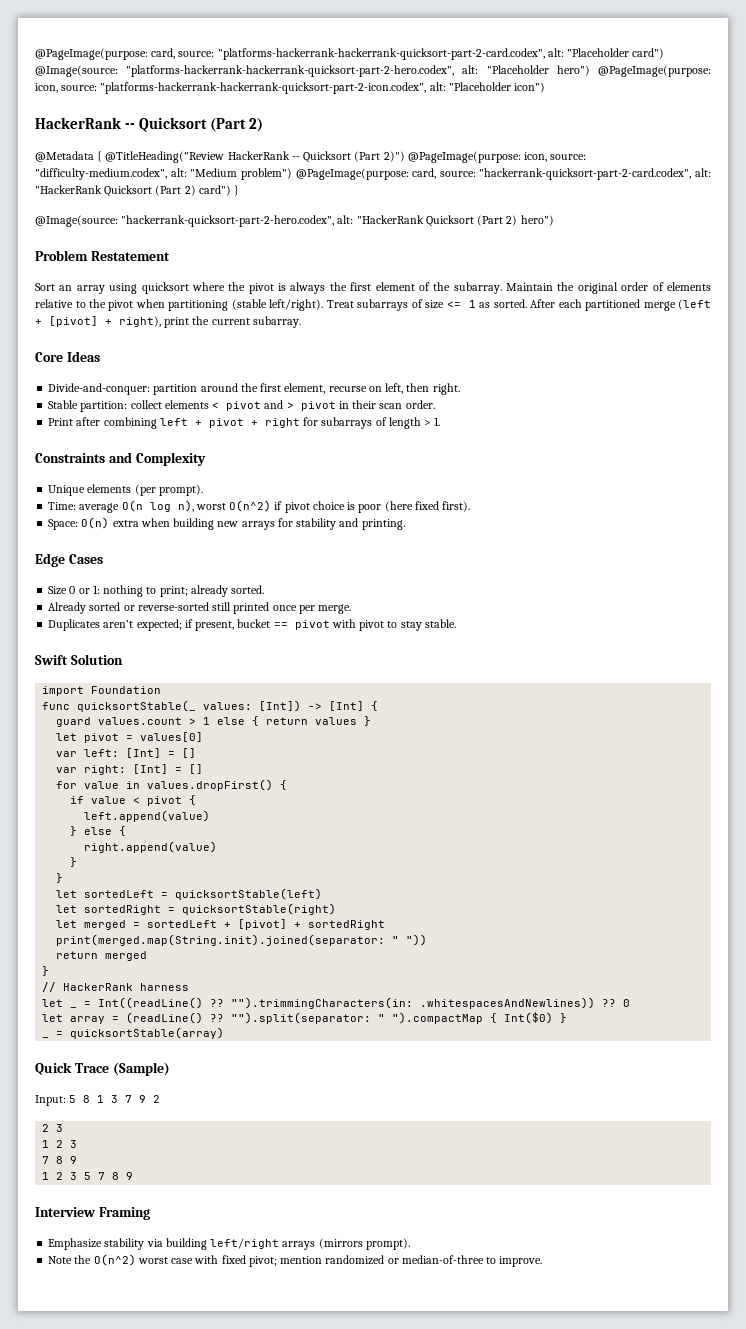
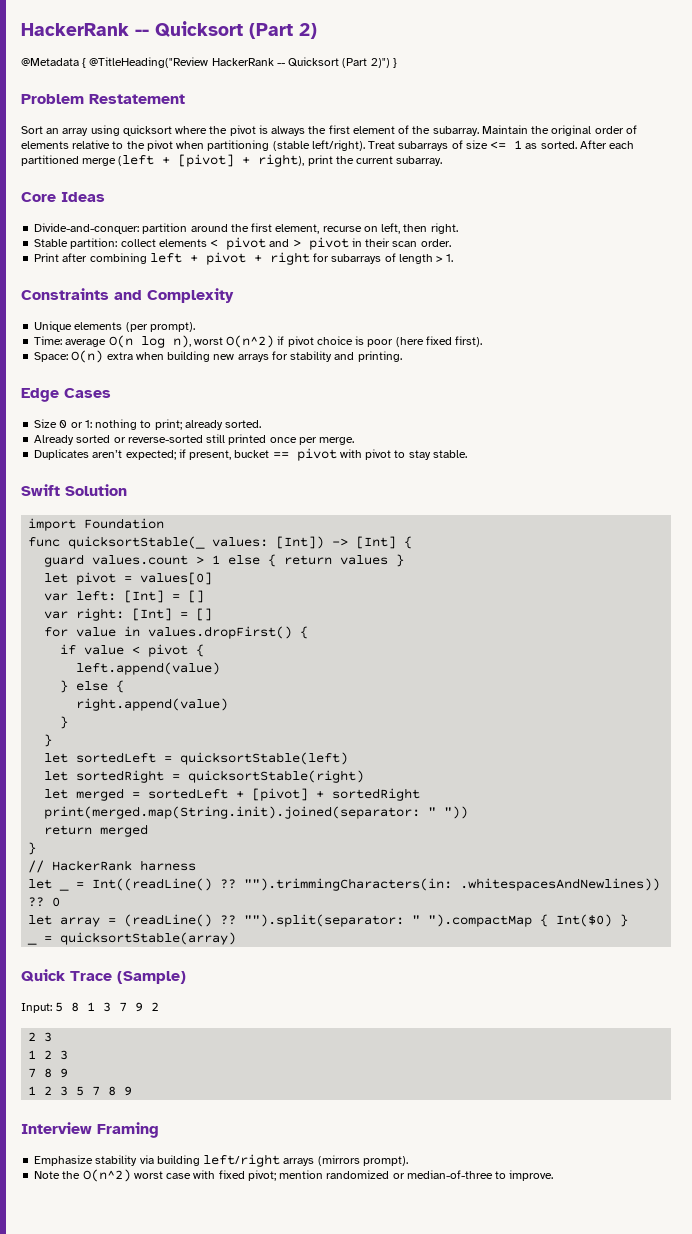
[35,48,665,60] [35,65,711,77] [35,82,546,94] @PageImage(purpose: card, source: "platforms-hackerrank-hackerrank-quicksort-part-2-card.codex", alt: "Placeholder card") @Image(source: "platforms-hackerrank-hackerrank-quicksort-part-2-hero.codex", alt: "Placeholder hero") @PageImage(purpose: icon, source: "platforms-hackerrank-hackerrank-quicksort-part-2-icon.codex", alt: "Placeholder icon") // -> (21, 29) none
[407,151,587,163] [35,168,711,180] [35,185,240,197] [35,215,554,227] @PageImage(purpose: icon, source: "difficulty-medium.codex", alt: "Medium problem") @PageImage(purpose: card, source: "hackerrank-quicksort-part-2-card.codex", alt: "HackerRank Quicksort (Part 2) card") } // @Image(source: "hackerrank-quicksort-part-2-hero.codex", alt: "HackerRank Quicksort (Part 2) hero") -> [392,58,397,68] }

